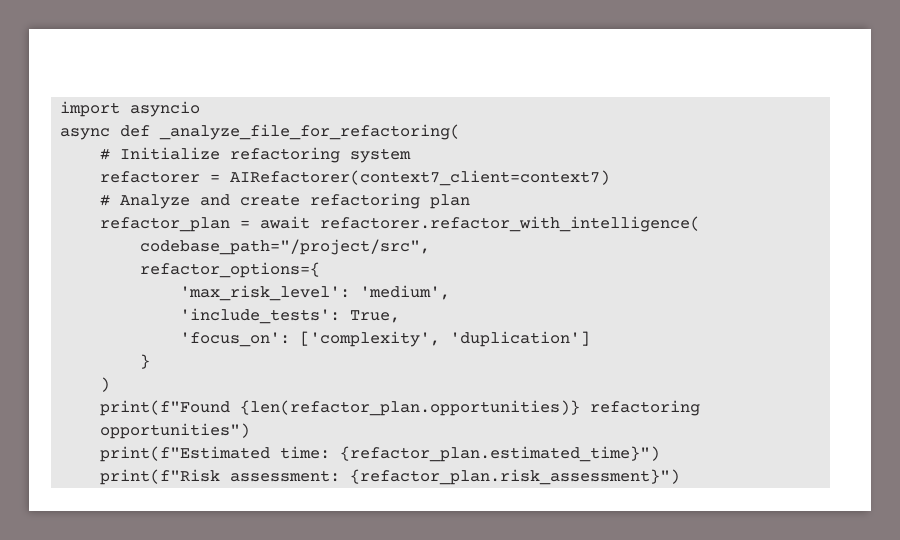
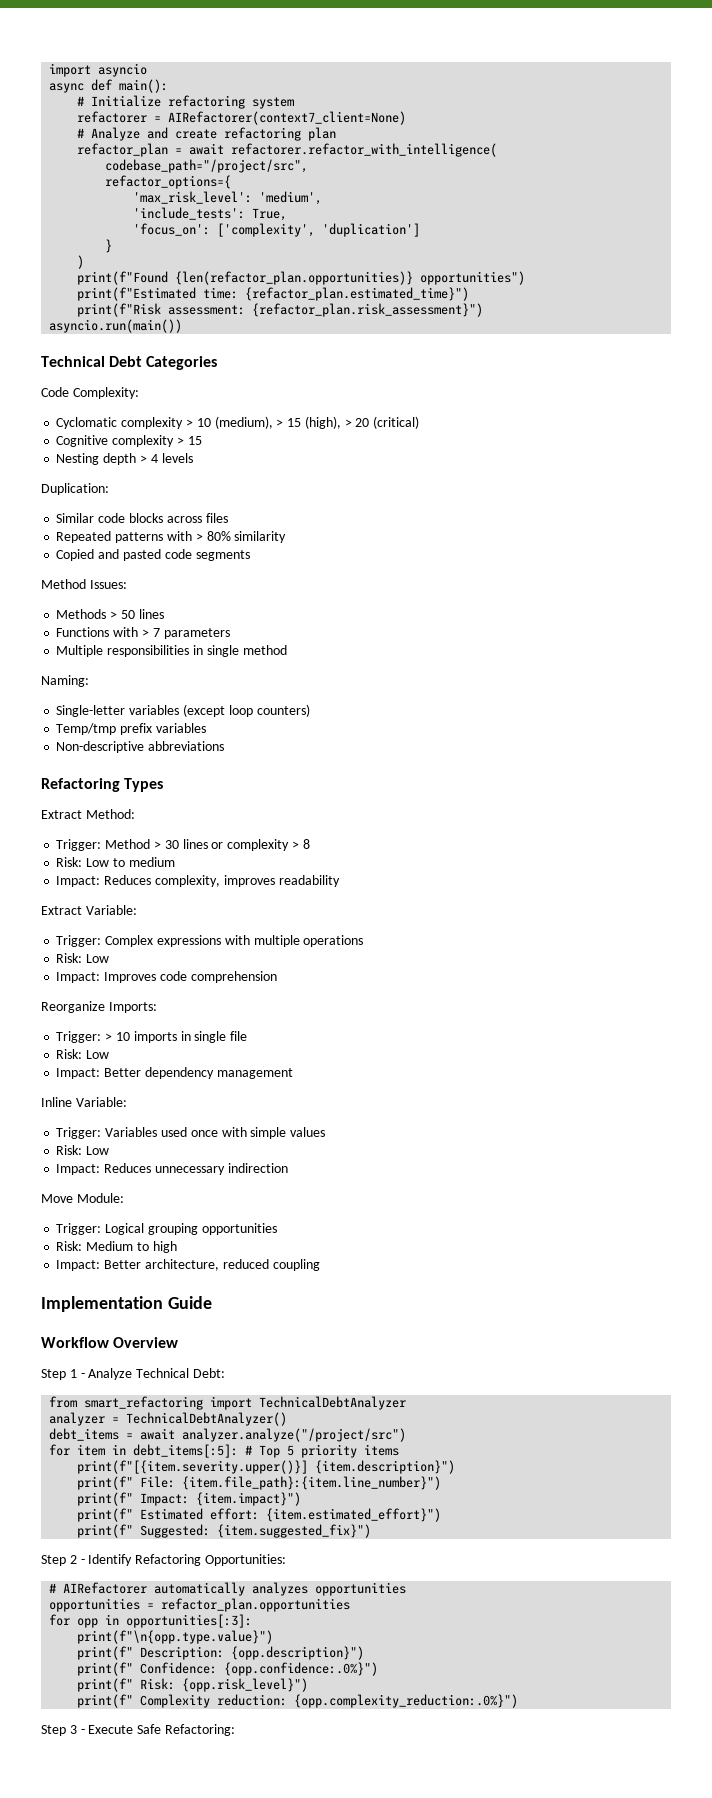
[158,124,460,140] _analyze_file_for_refactoring( -> [119,79,169,93] main():
[229,170,610,186] AIRefactorer(context7_client=context7) -> [168,111,407,125] AIRefactorer(context7_client=None)
[589,400,700,416] refactoring -> (414, 278) none
(680, 477) none -> [49,319,183,333] [41,356,218,370] [41,387,139,399] [56,416,420,429] [56,435,202,447] [56,453,193,465] [41,483,109,495] [56,513,228,523] [56,531,287,543] [56,549,250,561] [41,579,127,589] [56,609,164,619] [56,627,230,639] [56,645,287,657] [41,675,89,687] [56,704,310,717] [56,723,206,735] [56,741,225,753] [41,778,164,792] [41,809,135,819] [56,839,310,851] [56,857,175,867] [56,875,340,887] [41,905,137,915] [56,935,364,947] [56,953,110,963] [56,971,277,983] [41,1001,157,1013] [56,1031,248,1043] [56,1049,110,1059] [56,1067,293,1079] [41,1097,127,1107] [56,1127,326,1139] [56,1145,110,1155] [56,1163,288,1175] [41,1193,124,1203] [56,1223,277,1235] [56,1241,177,1253] [56,1259,320,1271] [41,1296,212,1312] [41,1337,179,1348] [41,1368,225,1380] [49,1396,407,1410] [49,1412,288,1426] [49,1428,407,1442] [49,1444,400,1458] [77,1460,456,1474] [77,1476,442,1490] [77,1492,302,1506] [77,1508,442,1522] [77,1524,372,1538] [41,1554,286,1566] [49,1582,407,1596] [49,1598,351,1612] [49,1614,253,1628] [77,1630,274,1644] [77,1646,365,1660] [77,1662,379,1676] [77,1678,309,1692] [77,1694,519,1708] [41,1724,235,1736] // asyncio.run(main()) // Technical Debt Categories // Code Complexity: // Cyclomatic complexity > 10 (medium), > 15 (high), > 20 (critical) // Cognitive complexity > 15 // Nesting depth > 4 levels // Duplication: // Similar code blocks across files // Repeated patterns with > 80% similarity // Copied and pasted code segments // Method Issues: // Methods > 50 lines // Functions with > 7 parameters // Multiple responsibilities in single method // Naming: // Single-letter variables (except loop counters) // Temp/tmp prefix variables // Non-descriptive abbreviations // Refactoring Types // Extract Method: // Trigger: Method > 30 lines or complexity > 8 // Risk: Low to medium // Impact: Reduces complexity, improves readability // Extract Variable: // Trigger: Complex expressions with multiple operations // Risk: Low // Impact: Improves code comprehension // Reorganize Imports: // Trigger: > 10 imports in single file // Risk: Low // Impact: Better dependency management // Inline Variable: // Trigger: Variables used once with simple values // Risk: Low // Impact: Reduces unnecessary indirection // Move Module: // Trigger: Logical grouping opportunities // Risk: Medium to high // Impact: Better architecture, reduced coupling // Implementation Guide // Workflow Overview // Step 1 - Analyze Technical Debt: // from smart_refactoring import TechnicalDebtAnalyzer // analyzer = TechnicalDebtAnalyzer() // debt_items = await analyzer.analyze("/project/src") // for item in debt_items[:5]: # Top 5 priority items // print(f"[{item.severity.upper()}] {item.description}") // print(f" File: {item.file_path}:{item.line_number}") // print(f" Impact: {item.impact}") // print(f" Estimated effort: {item.estimated_effort}") // print(f" Suggested: {item.suggested_fix}") // Step 2 - Identify Refactoring Opportunities: // # AIRefactorer automatically analyzes opportunities // opportunities = refactor_plan.opportunities // for opp in opportunities[:3]: // print(f"\n{opp.type.value}") // print(f" Description: {opp.description}") // print(f" Confidence: {opp.confidence:.0%}") // print(f" Risk: {opp.risk_level}") // print(f" Complexity reduction: {opp.complexity_reduction:.0%}") // Step 3 - Execute Safe Refactoring:

